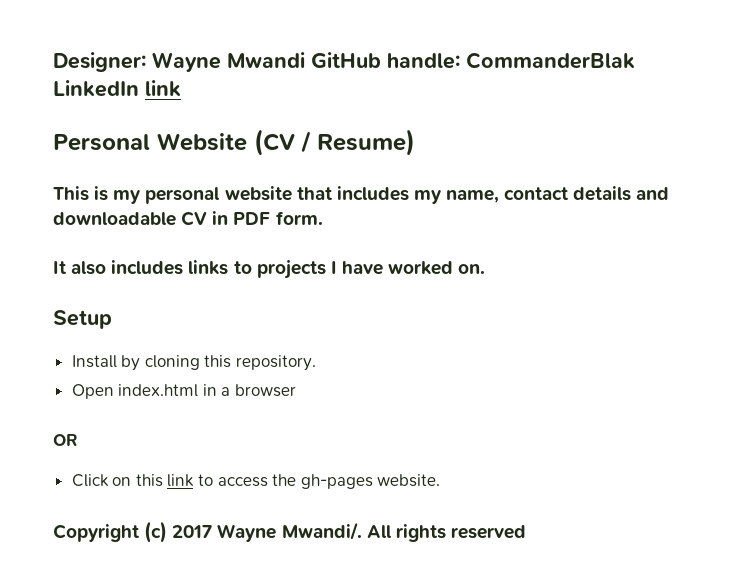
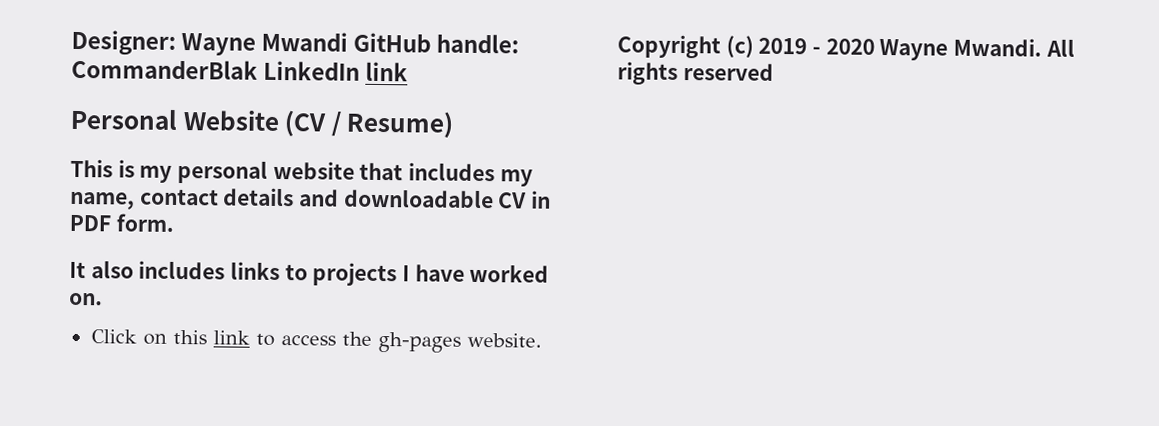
[53,310,112,329] [71,355,317,371] [71,384,297,399] [53,434,78,446] // Setup // Install by cloning this repository. // Open index.html in a browser // OR -> (103, 299) none
[172,522,362,542] 2017 Wayne Mwandi/. -> [758,37,1043,61] 2019 - 2020 Wayne Mwandi.

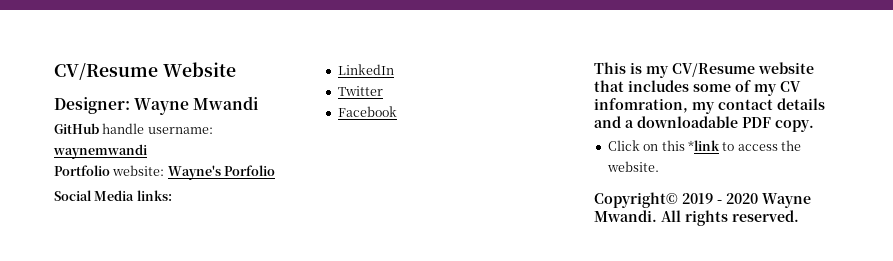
(71, 42) none -> [54,62,236,80] CV/Resume Website //
[353,32,520,54] [71,58,409,82] [70,108,455,138] GitHub handle: CommanderBlak LinkedIn link // Personal Website (CV / Resume) -> [54,123,213,134] [53,144,147,159] [54,165,276,180] [54,190,172,201] [337,64,394,75] [337,86,383,96] [337,106,397,117] // GitHub handle username: waynemwandi // Portfolio website: Wayne's Porfolio // Social Media links: // LinkedIn // Twitter // Facebook
[177,159,269,184] personal -> [672,63,755,77] CV/Resume
[499,169,533,187] [70,187,552,210] [69,213,174,232] [69,260,550,287] [69,292,103,306] my name, contact details and downloadable CV in PDF form. // It also includes links to projects I have worked on. -> [693,80,801,96] [594,98,825,114] [594,116,814,132] some of my CV infomration, my contact details and a downloadable PDF copy.
[212,330,250,345] link -> [687,140,720,151] *link
[377,331,461,353] gh-pages -> (801, 145) none
[617,34,754,59] Copyright (c) -> [594,192,678,208] Copyright©
[682,63,774,81] reserved -> [732,210,799,222] reserved.

